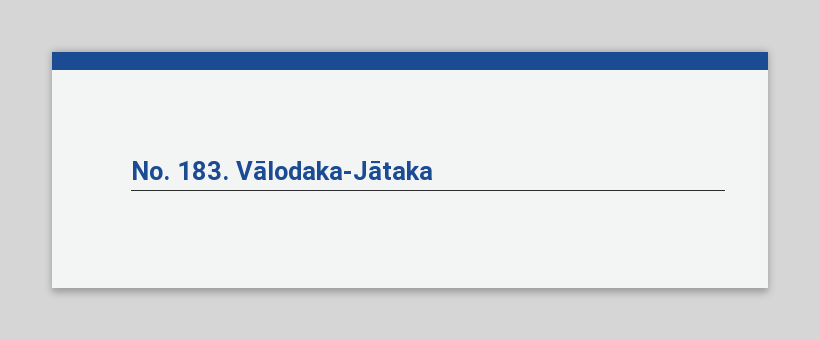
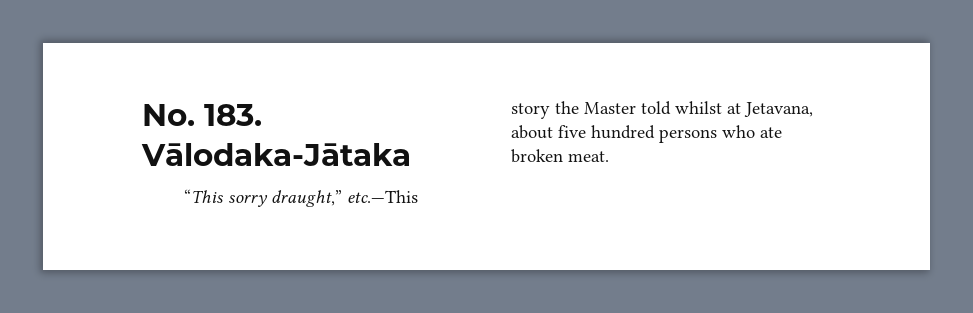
(433, 170) none -> [184,189,419,207] [511,101,813,119] [511,125,782,143] [511,149,609,163] // “This sorry draught,” etc.—This story the Master told whilst at Jetavana, about five hundred persons who ate broken meat.

